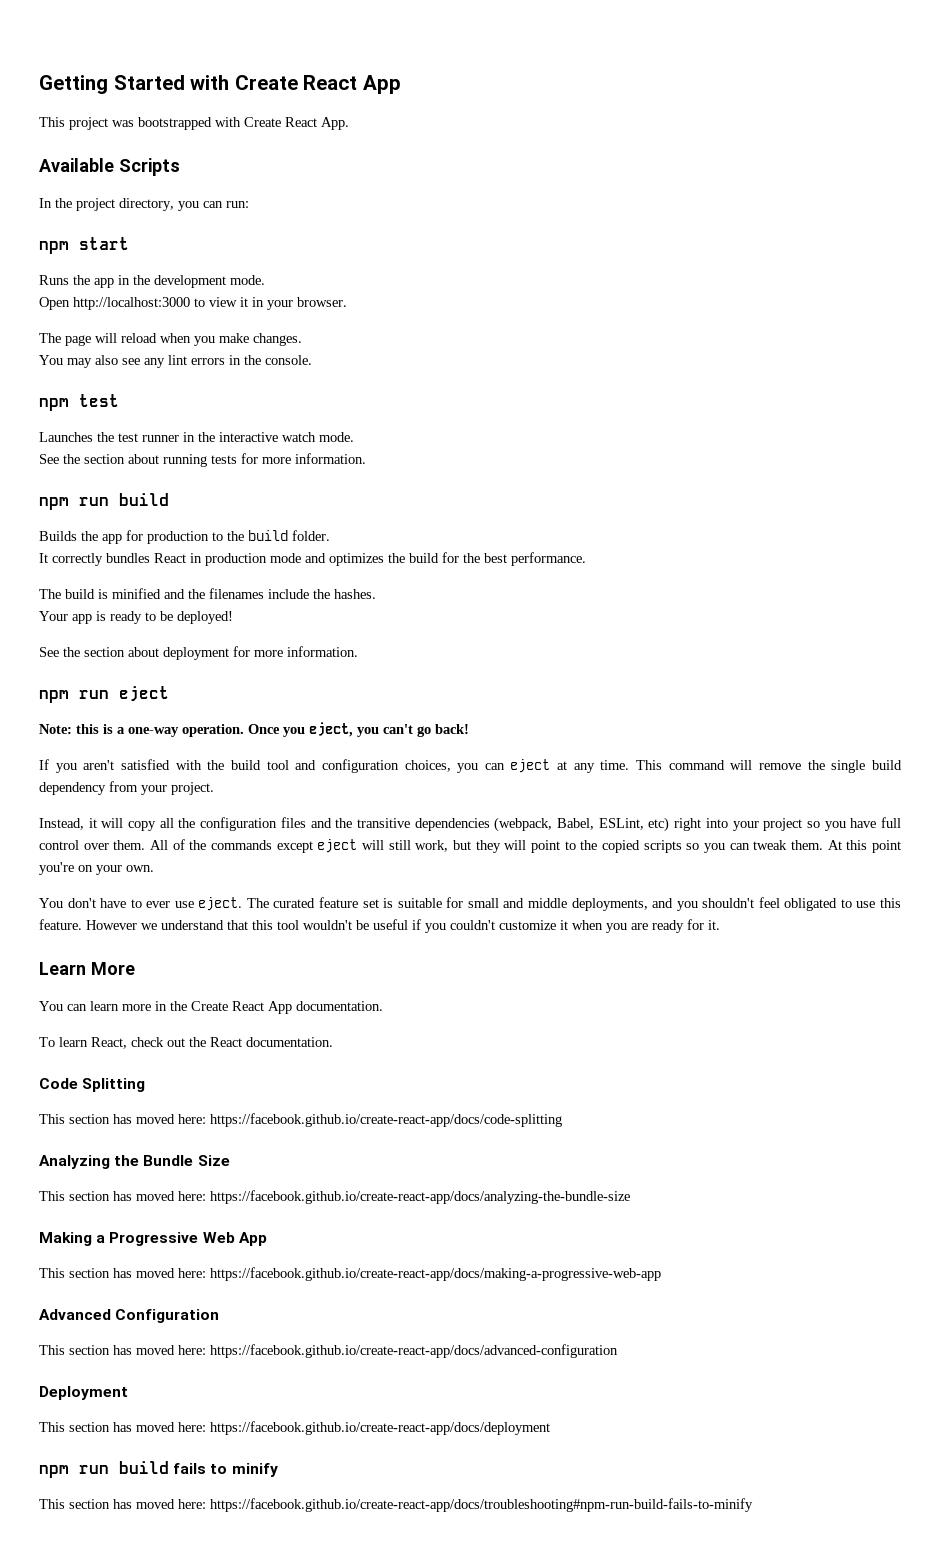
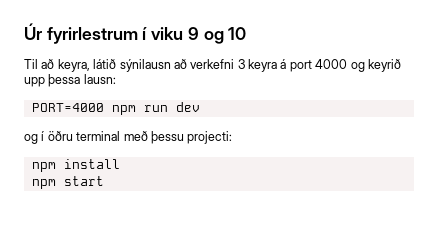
[39,75,401,94] [39,117,349,130] [39,158,180,176] [39,198,249,211] [39,237,129,254] [39,275,265,288] [39,297,347,310] [39,333,302,346] [39,355,312,368] [39,394,119,411] [39,432,354,442] [39,453,366,467] [39,493,169,510] [39,530,330,544] [39,552,586,566] [39,588,376,599] [39,611,233,624] [39,646,358,660] [39,686,169,703] [39,722,469,737] [39,759,903,773] [39,781,214,795] [39,817,901,832] [39,839,901,853] [39,862,154,875] [39,897,901,911] [39,919,720,933] [39,962,135,975] [39,1001,383,1014] [39,1037,333,1049] [39,1078,146,1092] [39,1113,562,1127] [39,1155,230,1169] [39,1190,630,1204] [39,1232,267,1246] [39,1267,661,1281] [39,1309,220,1323] [39,1344,618,1358] [39,1386,128,1400] [39,1421,550,1435] [39,1461,278,1478] [39,1498,753,1512] Getting Started with Create React App // This project was bootstrapped with Create React App. // Available Scripts // In the project directory, you can run: // npm start // Runs the app in the development mode. // Open http://localhost:3000 to view it in your browser. // The page will reload when you make changes. // You may also see any lint errors in the console. // npm test // Launches the test runner in the interactive watch mode. // See the section about running tests for more information. // npm run build // Builds the app for production to the build folder. // It correctly bundles React in production mode and optimizes the build for the best performance. // The build is minified and the filenames include the hashes. // Your app is ready to be deployed! // See the section about deployment for more information. // npm run eject // Note: this is a one-way operation. Once you eject, you can't go back! // If you aren't satisfied with the build tool and configuration choices, you can eject at any time. This command will remove the single build dependency from your project. // Instead, it will copy all the configuration files and the transitive dependencies (webpack, Babel, ESLint, etc) right into your project so you have full control over them. All of the commands except eject will still work, but they will point to the copied scripts so you can tweak them. At this point you're on your own. // You don't have to ever use eject. The curated feature set is suitable for small and middle deployments, and you shouldn't feel obligated to use this feature. However we understand that this tool wouldn't be useful if you couldn't customize it when you are ready for it. // Learn More // You can learn more in the Create React App documentation. // To learn React, check out the React documentation. // Code Splitting // This section has moved here: https://facebook.github.io/create-react-app/docs/code-splitting // Analyzing the Bundle Size // This section has moved here: https://facebook.github.io/create-react-app/docs/analyzing-the-bundle-size // Making a Progressive Web App // This section has moved here: https://facebook.github.io/create-react-app/docs/making-a-progressive-web-app // Advanced Configuration // This section has moved here: https://facebook.github.io/create-react-app/docs/advanced-configuration // Deployment // This section has moved here: https://facebook.github.io/create-react-app/docs/deployment // npm run build fails to minify // This section has moved here: https://facebook.github.io/create-react-app/docs/troubleshooting#npm-run-build-fails-to-minify -> [24,23,247,44] [24,58,401,72] [24,74,116,87] [31,102,200,115] [24,130,233,144] [31,159,120,172] [31,176,104,189] Úr fyrirlestrum í viku 9 og 10 // Til að keyra, látið sýnilausn að verkefni 3 keyra á port 4000 og keyrið upp þessa lausn: // PORT=4000 npm run dev // og í öðru terminal með þessu projecti: // npm install // npm start

